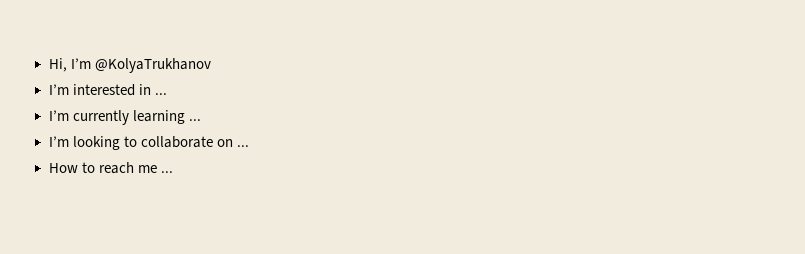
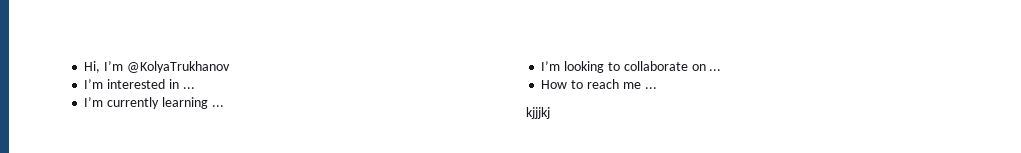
(173, 172) none -> [526,107,550,119] // kjjjkj

